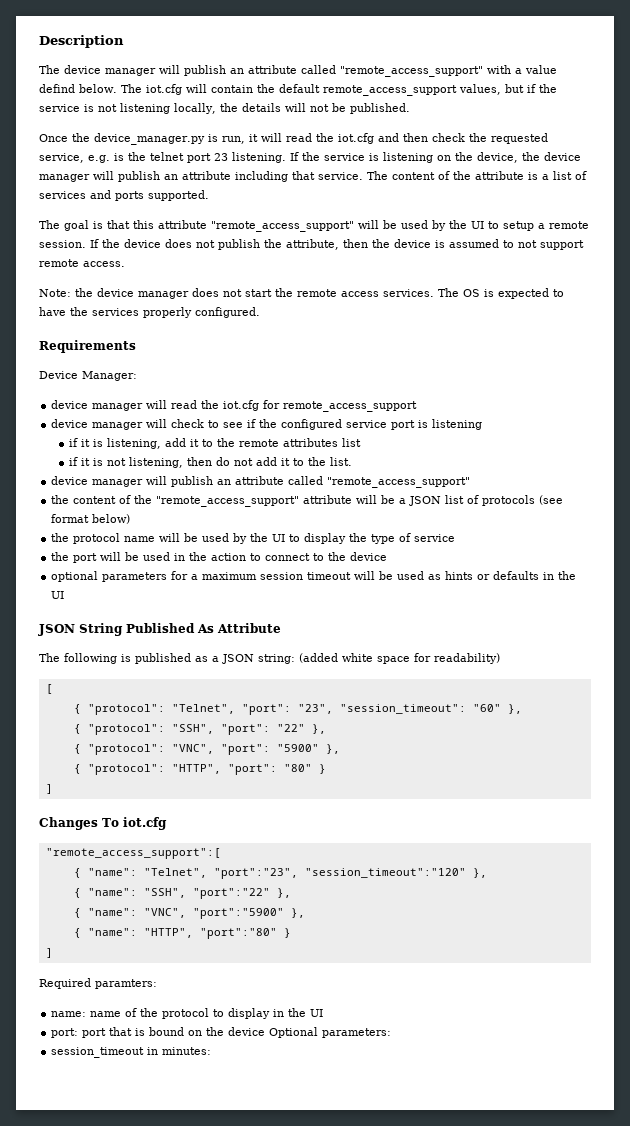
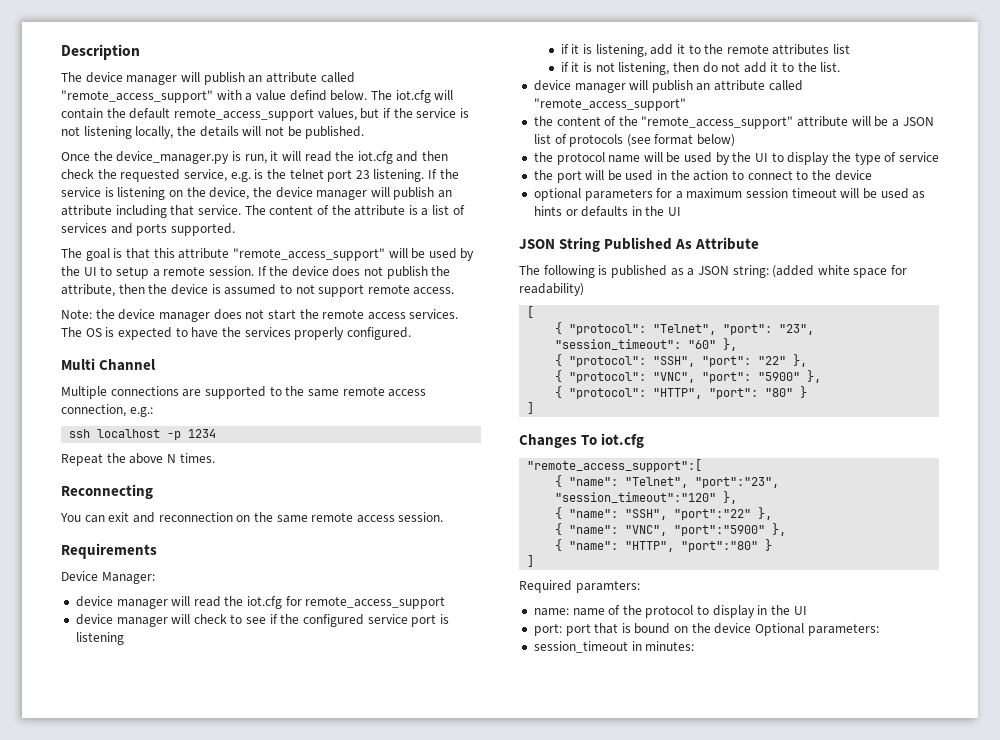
(260, 312) none -> [61,358,157,371] [61,386,427,399] [61,404,153,417] [69,429,217,440] [61,453,215,466] [61,484,153,499] [60,512,444,523] // Multi Channel // Multiple connections are supported to the same remote access connection, e.g.: // ssh localhost -p 1234 // Repeat the above N times. // Reconnecting // You can exit and reconnection on the same remote access session.

